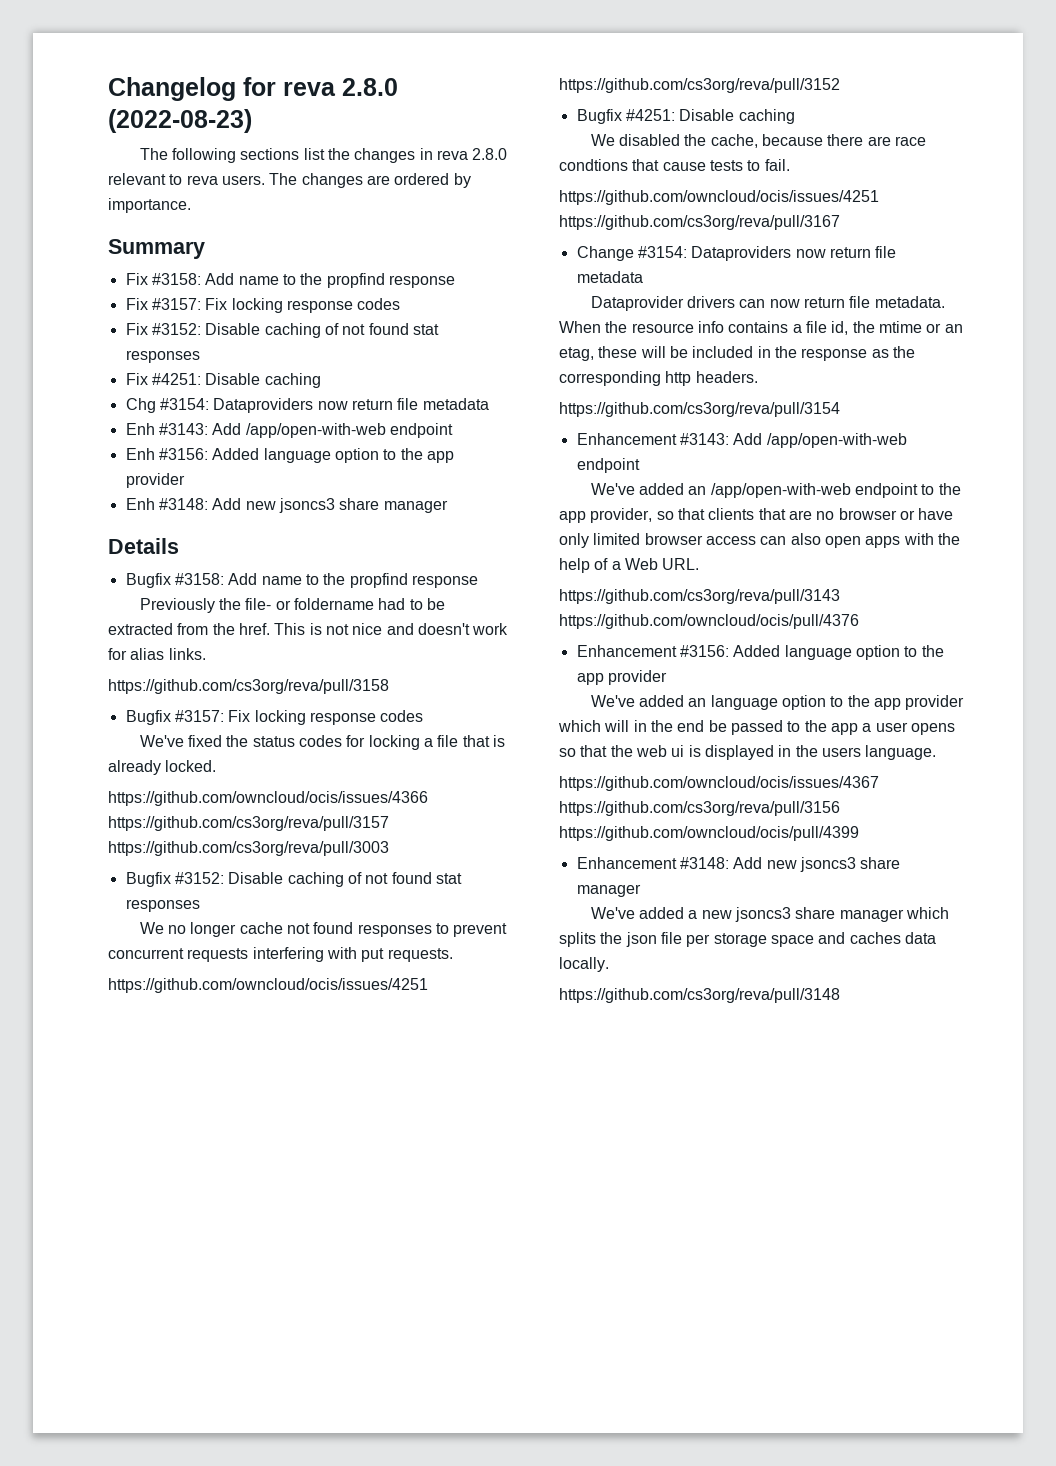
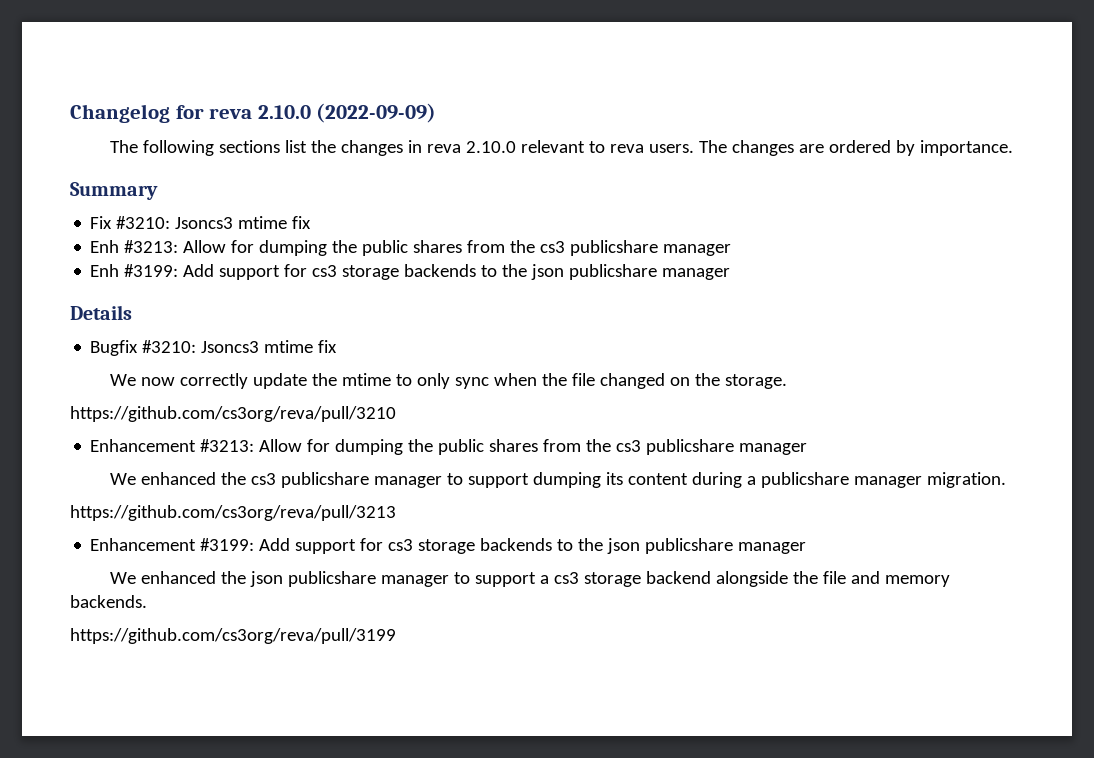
[342,78,398,96] [108,109,252,133] 2.8.0 (2022-08-23) -> [257,103,437,123] 2.10.0 (2022-09-09)
[472,148,508,160] 2.8.0 -> [465,141,516,153] 2.10.0
[151,273,455,288] [125,298,401,313] [125,323,439,338] [125,350,200,363] [125,373,321,388] [125,398,489,413] [125,423,453,438] [125,448,454,463] [125,473,185,488] [125,498,448,513] [108,538,179,554] [125,573,478,588] [139,598,446,613] [108,623,509,635] [108,648,206,660] [108,679,389,694] [125,710,424,725] [139,735,506,750] [108,760,217,775] [108,791,428,806] [108,816,389,831] [108,841,389,856] [125,872,462,887] [125,899,200,912] [139,922,508,937] [108,947,453,962] [108,978,428,993] [559,78,840,93] [576,109,795,124] [590,134,927,148] [559,159,790,171] [559,190,879,205] [559,215,840,230] [576,246,897,261] [576,271,643,283] [590,296,945,311] [559,321,963,335] [559,346,915,361] [559,371,758,386] [559,402,840,417] [576,433,907,448] [576,458,640,473] [590,483,961,498] [559,508,954,523] [559,533,960,548] [559,558,700,573] [559,589,840,604] [559,614,859,629] [576,645,944,660] [576,670,667,685] [590,695,965,710] [558,720,955,735] [559,745,937,760] [559,776,879,791] [559,801,840,816] [559,826,859,841] [576,857,901,872] [576,884,641,897] [590,907,950,922] [559,932,936,947] [559,957,609,972] [559,988,840,1003] #3158: Add name to the propfind response // Fix #3157: Fix locking response codes // Fix #3152: Disable caching of not found stat responses // Fix #4251: Disable caching // Chg #3154: Dataproviders now return file metadata // Enh #3143: Add /app/open-with-web endpoint // Enh #3156: Added language option to the app provider // Enh #3148: Add new jsoncs3 share manager // Details // Bugfix #3158: Add name to the propfind response // Previously the file- or foldername had to be extracted from the href. This is not nice and doesn't work for alias links. // https://github.com/cs3org/reva/pull/3158 // Bugfix #3157: Fix locking response codes // We've fixed the status codes for locking a file that is already locked. // https://github.com/owncloud/ocis/issues/4366 https://github.com/cs3org/reva/pull/3157 https://github.com/cs3org/reva/pull/3003 // Bugfix #3152: Disable caching of not found stat responses // We no longer cache not found responses to prevent concurrent requests interfering with put requests. // https://github.com/owncloud/ocis/issues/4251 https://github.com/cs3org/reva/pull/3152 // Bugfix #4251: Disable caching // We disabled the cache, because there are race condtions that cause tests to fail. // https://github.com/owncloud/ocis/issues/4251 https://github.com/cs3org/reva/pull/3167 // Change #3154: Dataproviders now return file metadata // Dataprovider drivers can now return file metadata. When the resource info contains a file id, the mtime or an etag, these will be included in the response as the corresponding http headers. // https://github.com/cs3org/reva/pull/3154 // Enhancement #3143: Add /app/open-with-web endpoint // We've added an /app/open-with-web endpoint to the app provider, so that clients that are no browser or have only limited browser access can also open apps with the help of a Web URL. // https://github.com/cs3org/reva/pull/3143 https://github.com/owncloud/ocis/pull/4376 // Enhancement #3156: Added language option to the app provider // We've added an language option to the app provider which will in the end be passed to the app a user opens so that the web ui is displayed in the users language. // https://github.com/owncloud/ocis/issues/4367 https://github.com/cs3org/reva/pull/3156 https://github.com/owncloud/ocis/pull/4399 // Enhancement #3148: Add new jsoncs3 share manager // We've added a new jsoncs3 share manager which splits the json file per storage space and caches data locally. // https://github.com/cs3org/reva/pull/3148 -> [116,216,312,229] [90,240,732,256] [90,264,731,280] [70,305,132,320] [90,340,338,356] [109,373,787,389] [70,406,396,422] [90,439,808,455] [109,472,1006,488] [70,505,396,521] [90,538,807,554] [109,571,950,587] [70,595,147,608] [70,628,396,644] #3210: Jsoncs3 mtime fix // Enh #3213: Allow for dumping the public shares from the cs3 publicshare manager // Enh #3199: Add support for cs3 storage backends to the json publicshare manager // Details // Bugfix #3210: Jsoncs3 mtime fix // We now correctly update the mtime to only sync when the file changed on the storage. // https://github.com/cs3org/reva/pull/3210 // Enhancement #3213: Allow for dumping the public shares from the cs3 publicshare manager // We enhanced the cs3 publicshare manager to support dumping its content during a publicshare manager migration. // https://github.com/cs3org/reva/pull/3213 // Enhancement #3199: Add support for cs3 storage backends to the json publicshare manager // We enhanced the json publicshare manager to support a cs3 storage backend alongside the file and memory backends. // https://github.com/cs3org/reva/pull/3199

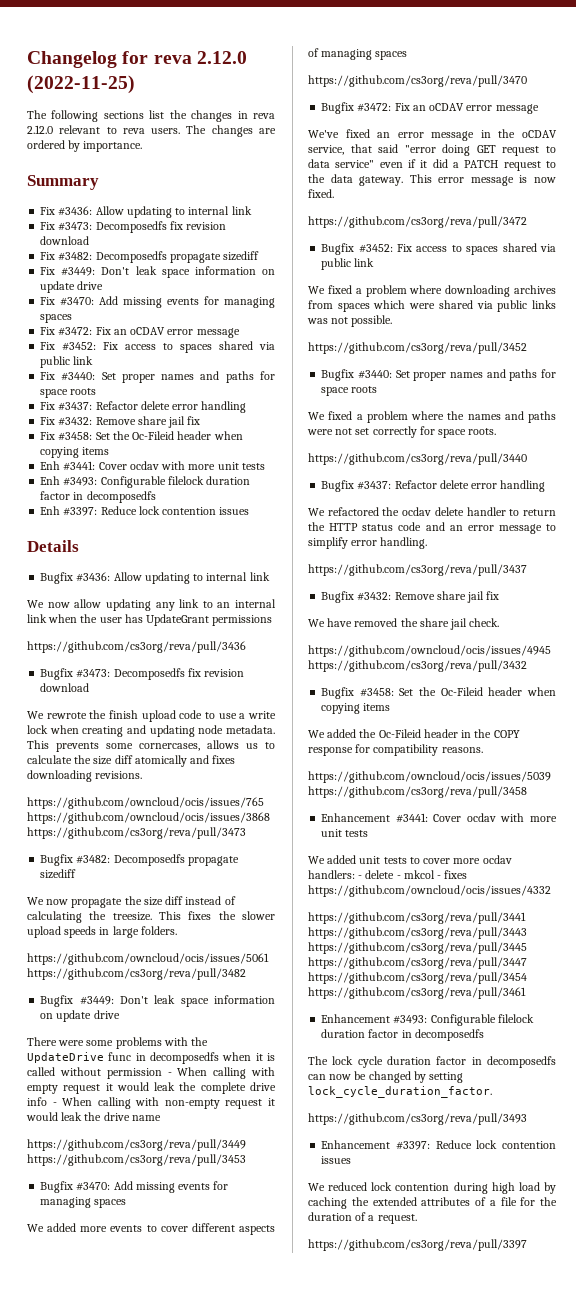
[257,103,437,123] 2.10.0 (2022-09-09) -> [196,51,247,64] [27,75,135,94] 2.12.0 (2022-11-25)
[465,141,516,153] 2.10.0 -> [27,125,53,134] 2.12.0
[116,216,312,229] [90,240,732,256] [90,264,731,280] [70,305,132,320] [90,340,338,356] [109,373,787,389] [70,406,396,422] [90,439,808,455] [109,472,1006,488] [70,505,396,521] [90,538,807,554] [109,571,950,587] [70,595,147,608] [70,628,396,644] #3210: Jsoncs3 mtime fix // Enh #3213: Allow for dumping the public shares from the cs3 publicshare manager // Enh #3199: Add support for cs3 storage backends to the json publicshare manager // Details // Bugfix #3210: Jsoncs3 mtime fix // We now correctly update the mtime to only sync when the file changed on the storage. // https://github.com/cs3org/reva/pull/3210 // Enhancement #3213: Allow for dumping the public shares from the cs3 publicshare manager // We enhanced the cs3 publicshare manager to support dumping its content during a publicshare manager migration. // https://github.com/cs3org/reva/pull/3213 // Enhancement #3199: Add support for cs3 storage backends to the json publicshare manager // We enhanced the json publicshare manager to support a cs3 storage backend alongside the file and memory backends. // https://github.com/cs3org/reva/pull/3199 -> [58,206,252,218] [40,221,227,233] [40,236,90,245] [40,251,260,263] [40,266,275,278] [40,281,104,293] [40,296,275,308] [40,314,73,323] [40,327,240,338] [40,341,275,353] [40,356,94,368] [40,371,275,383] [40,388,97,398] [40,401,247,413] [40,416,201,428] [40,431,243,441] [40,447,110,458] [40,461,265,471] [40,476,251,488] [40,491,156,503] [40,506,250,516] [27,540,79,552] [40,572,270,584] [27,599,276,611] [27,614,273,626] [27,641,246,653] [40,668,245,680] [40,683,90,692] [27,710,276,722] [27,725,275,737] [27,740,275,752] [27,755,236,767] [27,770,143,782] [27,797,264,809] [27,812,270,824] [27,827,246,839] [40,854,239,866] [40,869,77,879] [27,896,236,908] [27,911,275,923] [27,926,177,938] [27,953,269,965] [27,968,246,980] [40,995,275,1007] [40,1010,120,1022] [27,1037,209,1049] [27,1052,275,1064] [27,1067,276,1079] [27,1082,276,1094] [27,1097,275,1109] [26,1112,161,1121] [27,1139,246,1151] [27,1154,246,1166] [40,1181,229,1193] [40,1197,127,1208] [27,1223,275,1235] [308,48,408,60] [308,75,527,87] [321,102,539,114] [308,129,557,141] [308,144,556,156] [308,159,556,171] [308,174,556,186] [308,189,334,198] [308,216,527,228] [321,243,556,255] [321,258,375,270] [308,285,556,297] [308,300,556,312] [307,315,393,327] [308,342,527,354] [321,369,556,381] [321,386,378,396] [308,411,556,423] [307,426,497,438] [308,453,527,465] [321,480,546,492] [308,507,556,516] [308,522,556,534] [308,537,428,549] [308,564,527,576] [321,591,500,603] [308,618,500,630] [308,645,551,657] [308,660,527,672] [321,687,556,699] [321,703,391,714] [308,729,520,738] [308,744,483,756] [308,771,551,783] [308,786,527,798] [321,813,557,823] [321,829,369,837] [308,855,512,864] [308,870,468,879] [308,885,551,897] [308,912,526,924] [308,927,527,939] [308,942,527,954] [308,957,527,969] [308,972,527,984] [308,987,526,999] [321,1014,534,1026] [321,1029,484,1041] [308,1056,556,1068] [308,1071,464,1083] [308,1086,492,1098] [308,1113,527,1125] [321,1140,556,1150] [321,1156,352,1164] [308,1182,556,1194] [308,1197,557,1209] [308,1212,417,1224] [308,1239,527,1251] #3436: Allow updating to internal link // Fix #3473: Decomposedfs fix revision download // Fix #3482: Decomposedfs propagate sizediff // Fix #3449: Don't leak space information on update drive // Fix #3470: Add missing events for managing spaces // Fix #3472: Fix an oCDAV error message // Fix #3452: Fix access to spaces shared via public link // Fix #3440: Set proper names and paths for space roots // Fix #3437: Refactor delete error handling // Fix #3432: Remove share jail fix // Fix #3458: Set the Oc-Fileid header when copying items // Enh #3441: Cover ocdav with more unit tests // Enh #3493: Configurable filelock duration factor in decomposedfs // Enh #3397: Reduce lock contention issues // Details // Bugfix #3436: Allow updating to internal link // We now allow updating any link to an internal link when the user has UpdateGrant permissions // https://github.com/cs3org/reva/pull/3436 // Bugfix #3473: Decomposedfs fix revision download // We rewrote the finish upload code to use a write lock when creating and updating node metadata. This prevents some cornercases, allows us to calculate the size diff atomically and fixes downloading revisions. // https://github.com/owncloud/ocis/issues/765 https://github.com/owncloud/ocis/issues/3868 https://github.com/cs3org/reva/pull/3473 // Bugfix #3482: Decomposedfs propagate sizediff // We now propagate the size diff instead of calculating the treesize. This fixes the slower upload speeds in large folders. // https://github.com/owncloud/ocis/issues/5061 https://github.com/cs3org/reva/pull/3482 // Bugfix #3449: Don't leak space information on update drive // There were some problems with the UpdateDrive func in decomposedfs when it is called without permission - When calling with empty request it would leak the complete drive info - When calling with non-empty request it would leak the drive name // https://github.com/cs3org/reva/pull/3449 https://github.com/cs3org/reva/pull/3453 // Bugfix #3470: Add missing events for managing spaces // We added more events to cover different aspects of managing spaces // https://github.com/cs3org/reva/pull/3470 // Bugfix #3472: Fix an oCDAV error message // We've fixed an error message in the oCDAV service, that said "error doing GET request to data service" even if it did a PATCH request to the data gateway. This error message is now fixed. // https://github.com/cs3org/reva/pull/3472 // Bugfix #3452: Fix access to spaces shared via public link // We fixed a problem where downloading archives from spaces which were shared via public links was not possible. // https://github.com/cs3org/reva/pull/3452 // Bugfix #3440: Set proper names and paths for space roots // We fixed a problem where the names and paths were not set correctly for space roots. // https://github.com/cs3org/reva/pull/3440 // Bugfix #3437: Refactor delete error handling // We refactored the ocdav delete handler to return the HTTP status code and an error message to simplify error handling. // https://github.com/cs3org/reva/pull/3437 // Bugfix #3432: Remove share jail fix // We have removed the share jail check. // https://github.com/owncloud/ocis/issues/4945 https://github.com/cs3org/reva/pull/3432 // Bugfix #3458: Set the Oc-Fileid header when copying items // We added the Oc-Fileid header in the COPY response for compatibility reasons. // https://github.com/owncloud/ocis/issues/5039 https://github.com/cs3org/reva/pull/3458 // Enhancement #3441: Cover ocdav with more unit tests // We added unit tests to cover more ocdav handlers: - delete - mkcol - fixes https://github.com/owncloud/ocis/issues/4332 // https://github.com/cs3org/reva/pull/3441 https://github.com/cs3org/reva/pull/3443 https://github.com/cs3org/reva/pull/3445 https://github.com/cs3org/reva/pull/3447 https://github.com/cs3org/reva/pull/3454 https://github.com/cs3org/reva/pull/3461 // Enhancement #3493: Configurable filelock duration factor in decomposedfs // The lock cycle duration factor in decomposedfs can now be changed by setting lock_cycle_duration_factor. // https://github.com/cs3org/reva/pull/3493 // Enhancement #3397: Reduce lock contention issues // We reduced lock contention during high load by caching the extended attributes of a file for the duration of a request. // https://github.com/cs3org/reva/pull/3397

